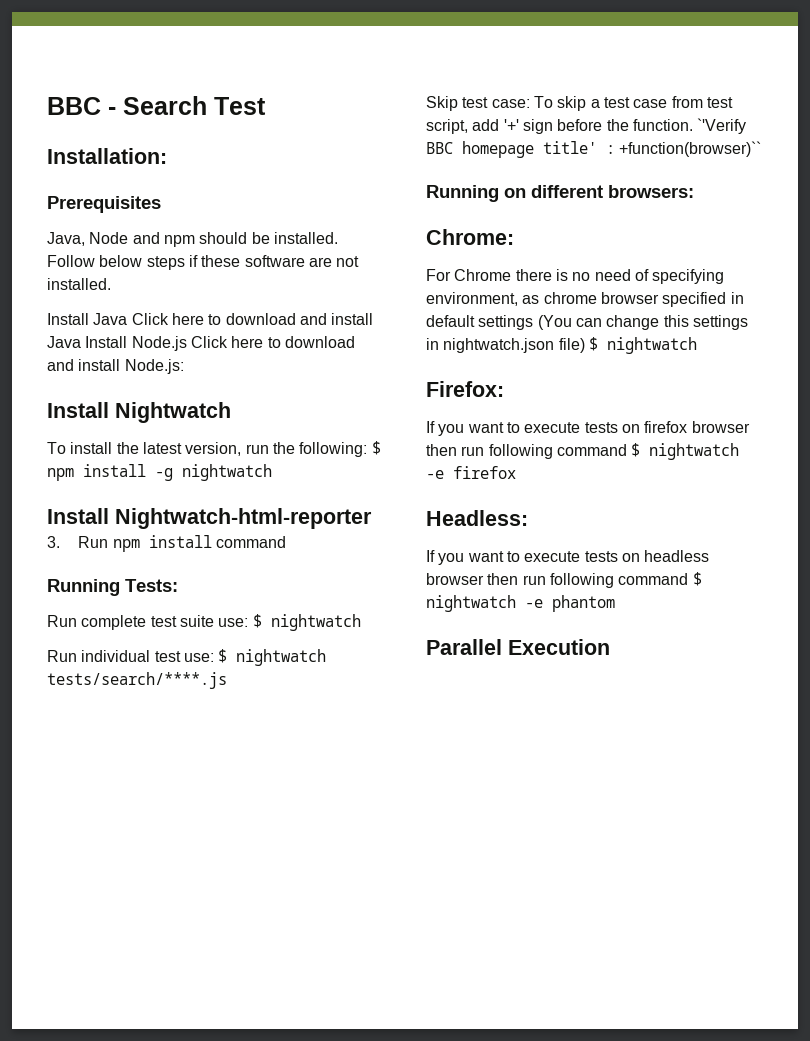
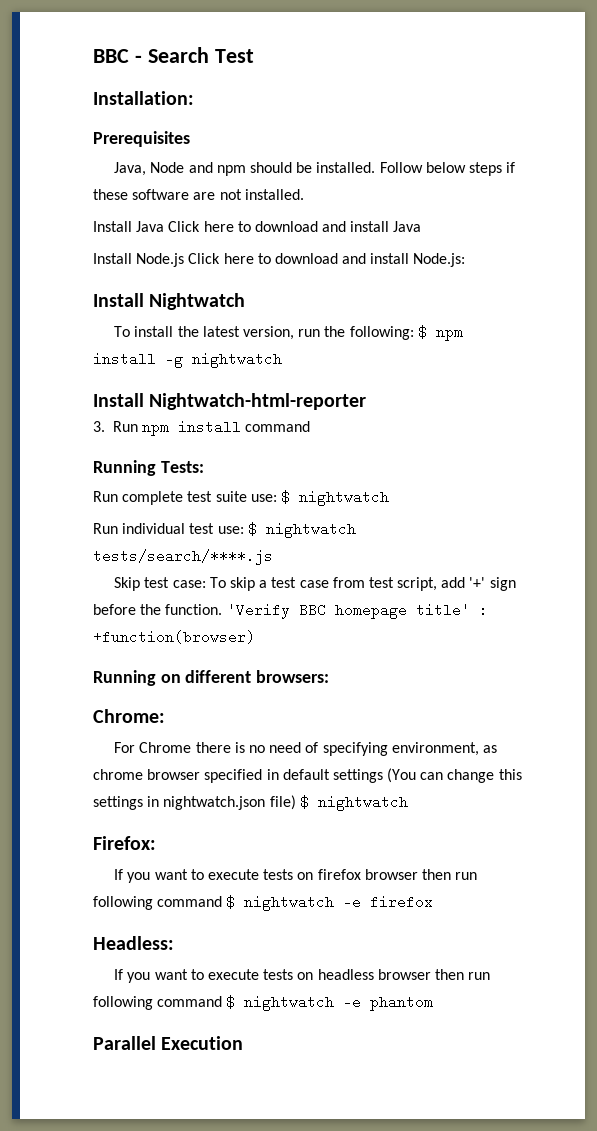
(81, 342) none -> (422, 226) //
[697,118,747,134] `'Verify -> [226,603,290,619] 'Verify
[619,141,762,157] +function(browser)`` -> [93,630,255,644] +function(browser)

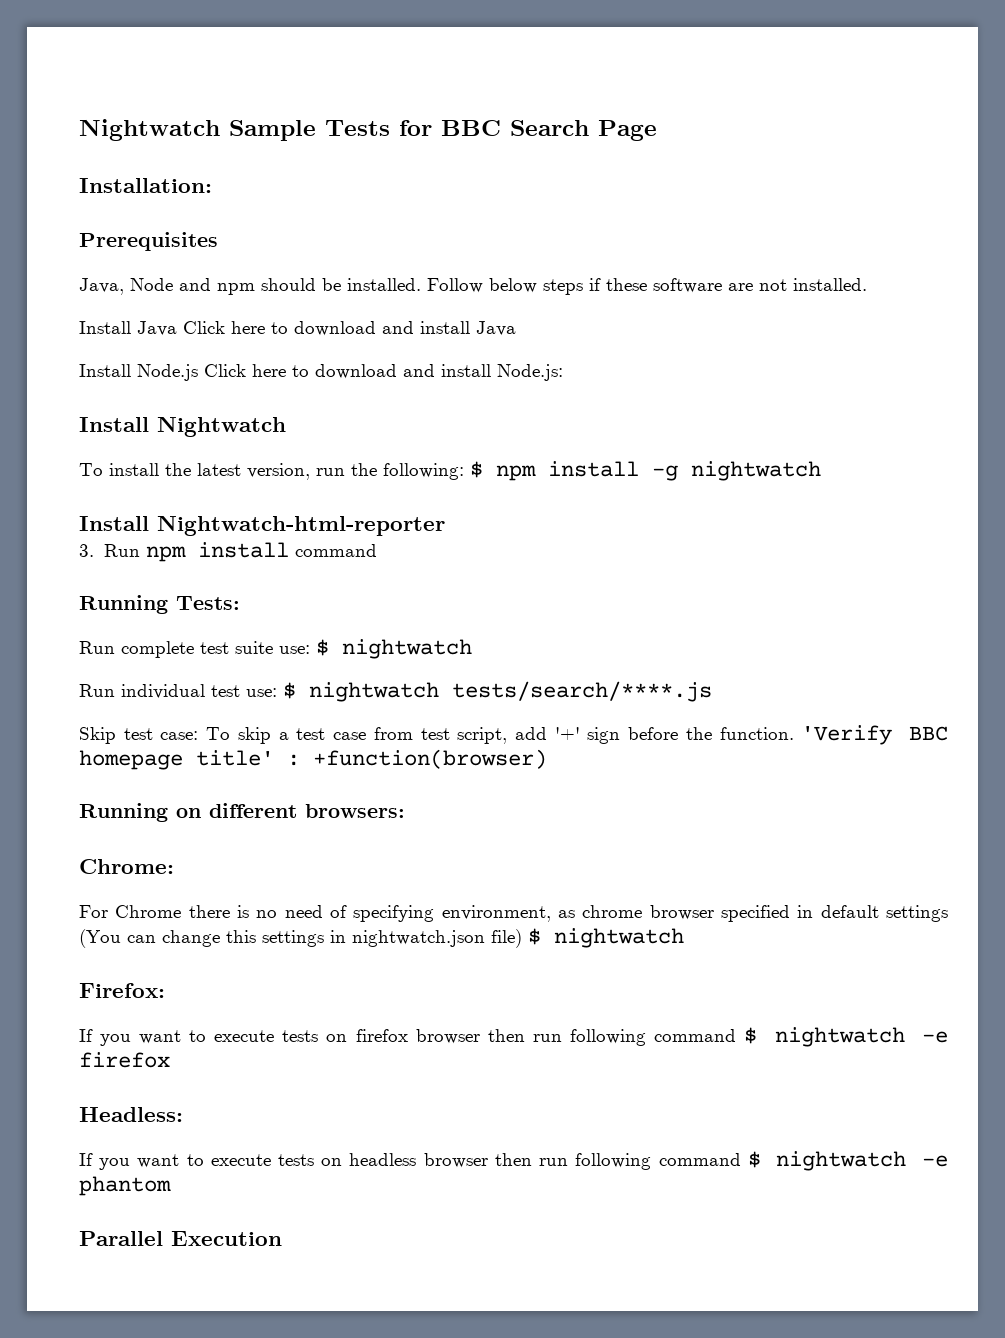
[93,47,254,63] BBC - Search Test -> [79,119,657,141] Nightwatch Sample Tests for BBC Search Page

